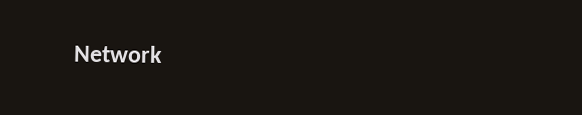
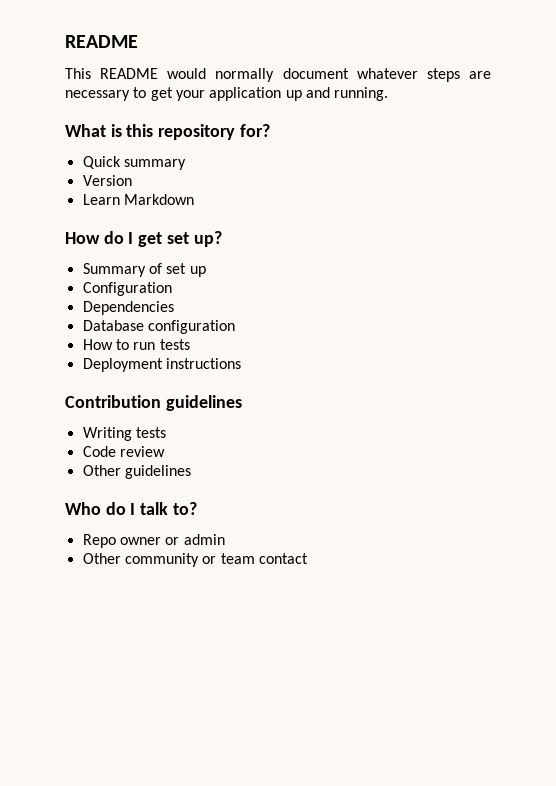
[73,44,163,63] Network -> [65,35,138,48] [65,68,492,82] [65,87,389,101] [65,124,270,140] [82,156,186,170] [82,175,132,186] [82,194,194,205] [65,231,222,247] [82,263,206,277] [82,282,172,296] [82,301,174,315] [82,320,235,334] [82,339,190,350] [82,358,241,372] [65,395,242,411] [82,427,166,441] [82,446,165,457] [82,465,191,479] [65,502,197,515] [82,534,225,548] [82,553,308,567] README // This README would normally document whatever steps are necessary to get your application up and running. // What is this repository for? // Quick summary // Version // Learn Markdown // How do I get set up? // Summary of set up // Configuration // Dependencies // Database configuration // How to run tests // Deployment instructions // Contribution guidelines // Writing tests // Code review // Other guidelines // Who do I talk to? // Repo owner or admin // Other community or team contact

